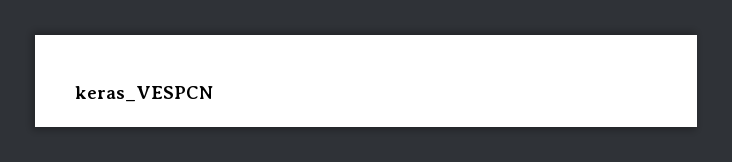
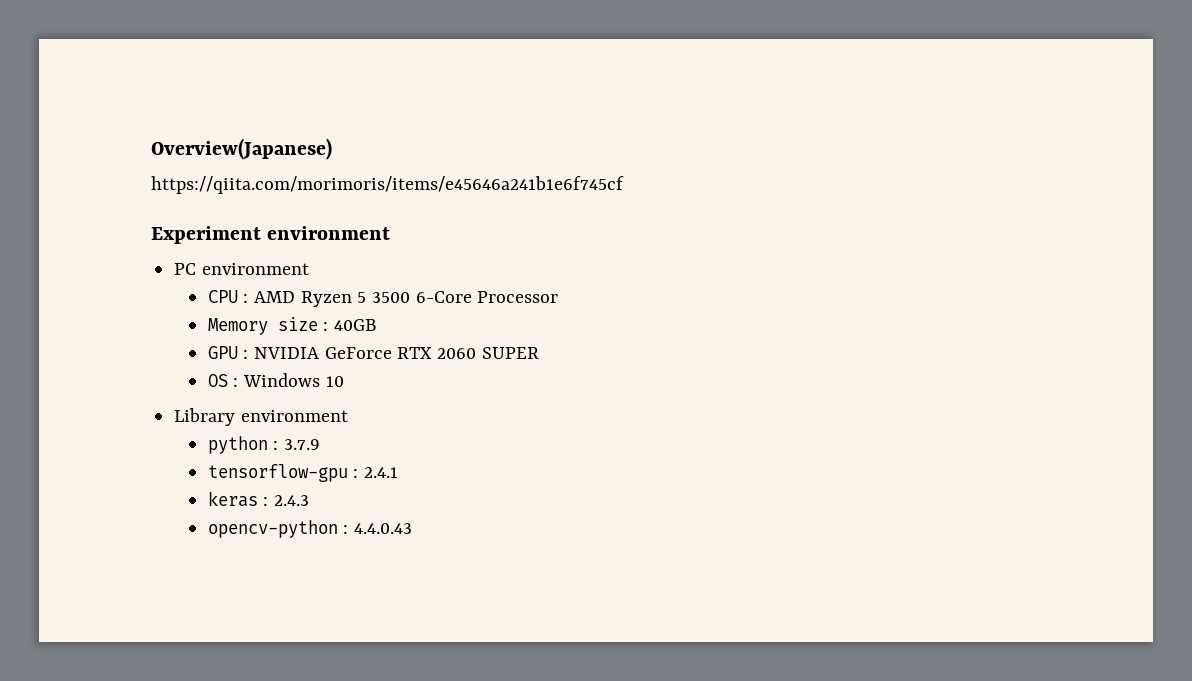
[75,86,213,102] keras_VESPCN -> [151,138,332,160] [151,176,624,194] [151,226,391,244] [174,263,309,275] [207,290,559,307] [207,317,377,335] [207,346,539,359] [207,373,344,387] [174,408,348,426] [207,436,321,454] [207,464,399,482] [207,491,310,507] [207,520,413,538] Overview(Japanese) // https://qiita.com/morimoris/items/e45646a241b1e6f745cf // Experiment environment // PC environment // CPU : AMD Ryzen 5 3500 6-Core Processor // Memory size : 40GB // GPU : NVIDIA GeForce RTX 2060 SUPER // OS : Windows 10 // Library environment // python : 3.7.9 // tensorflow-gpu : 2.4.1 // keras : 2.4.3 // opencv-python : 4.4.0.43

